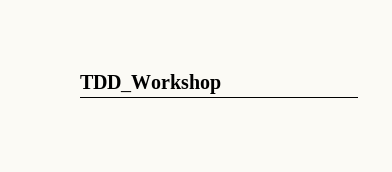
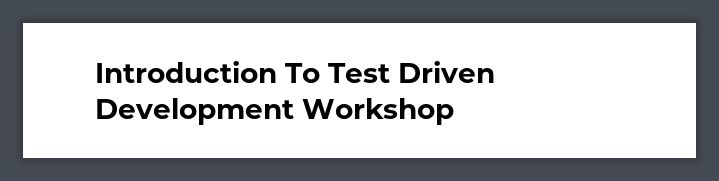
[80,74,221,94] TDD_Workshop -> [95,61,495,83] [95,98,454,125] Introduction To Test Driven Development Workshop

